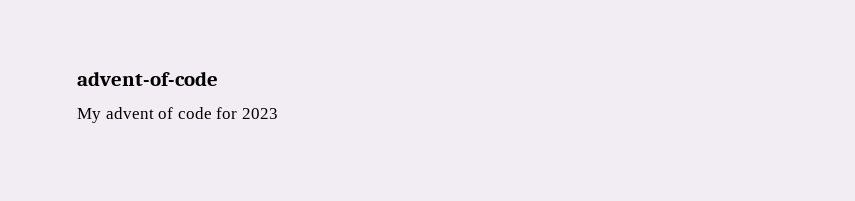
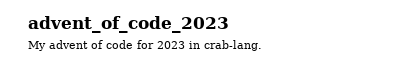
[77,71,218,86] advent-of-code -> [28,16,229,33] advent_of_code_2023
(278, 113) none -> [189,40,262,51] in crab-lang.

